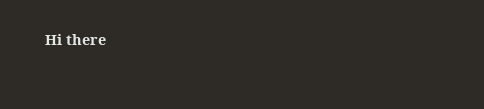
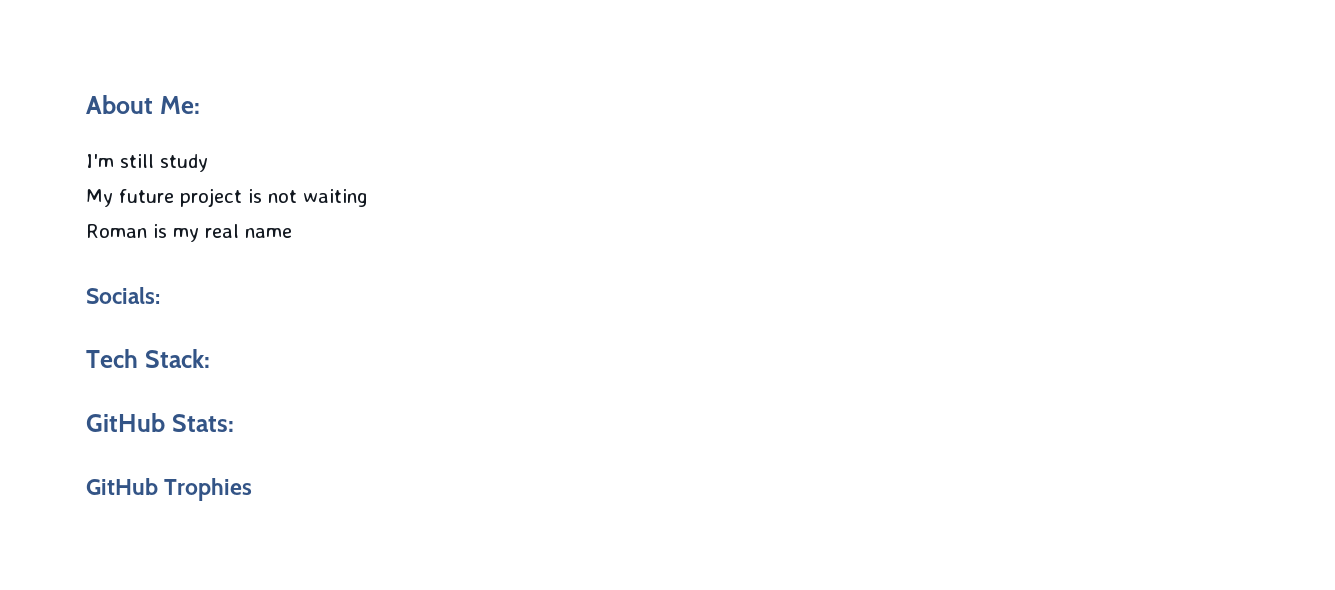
[45,34,106,45] Hi there -> [86,95,200,114] [86,154,208,172] [86,188,368,207] [86,224,292,242] [86,287,160,304] [86,349,210,368] [86,413,234,432] [86,478,253,501] About Me: // I'm still study // My future project is not waiting // Roman is my real name // Socials: // Tech Stack: // GitHub Stats: // GitHub Trophies

